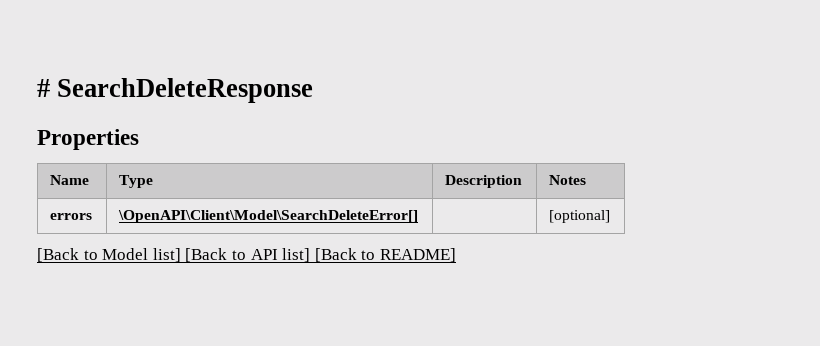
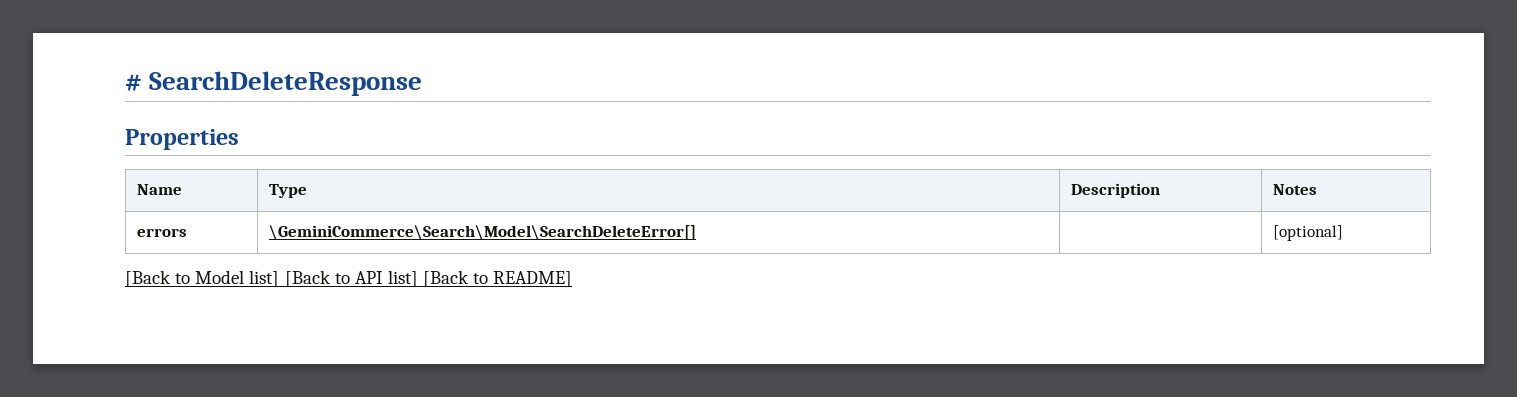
[118,210,419,223] \OpenAPI\Client\Model\SearchDeleteError[] -> [268,225,696,240] \GeminiCommerce\Search\Model\SearchDeleteError[]

